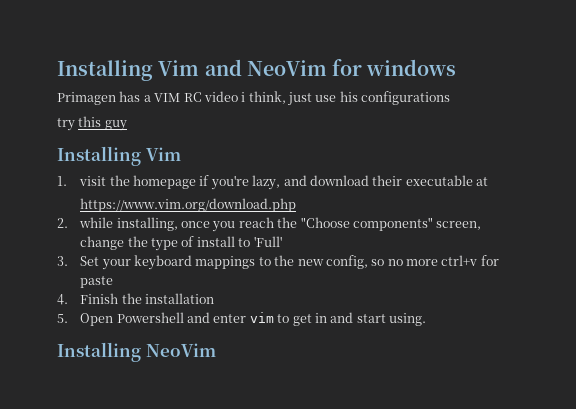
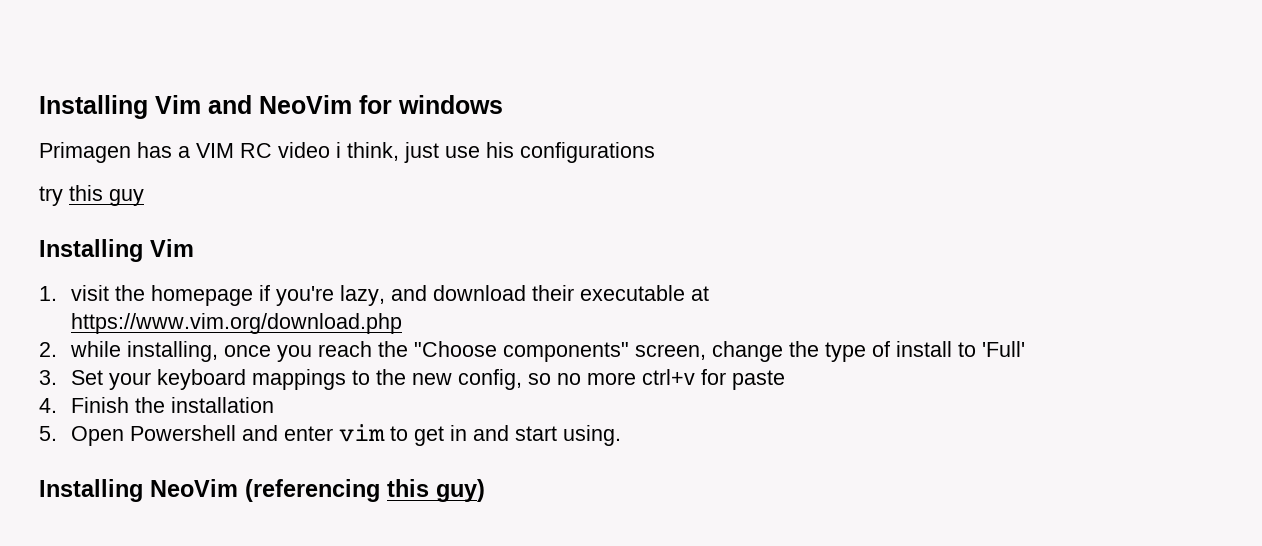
(216, 350) none -> [245,479,485,502] (referencing this guy)

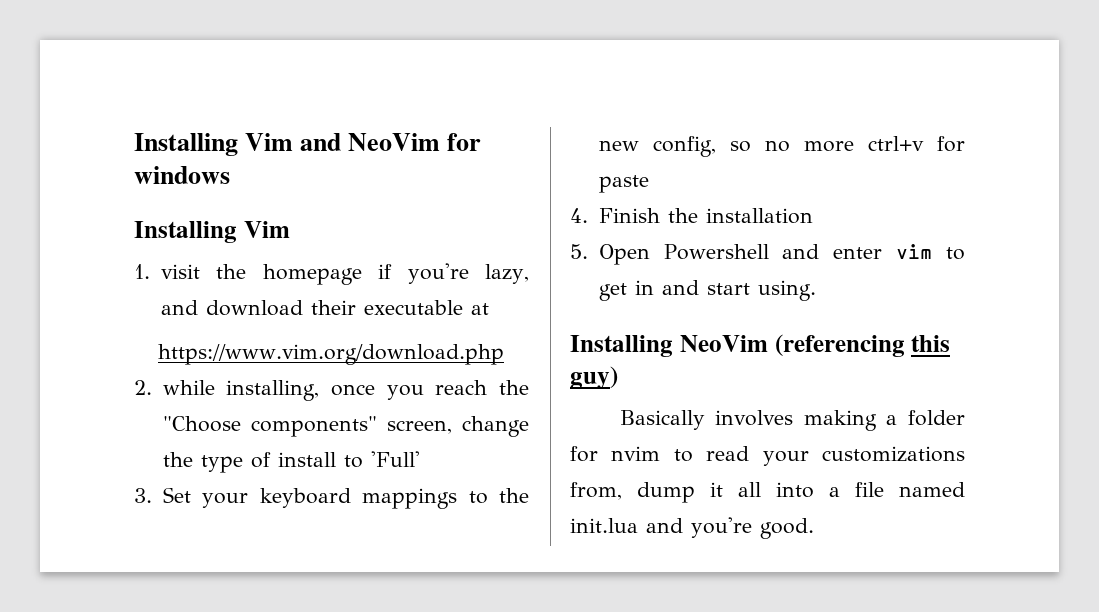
[39,142,655,163] [39,185,144,206] // Primagen has a VIM RC video i think, just use his configurations // try this guy -> (230, 175) none
(485, 490) none -> [619,410,965,431] [570,446,965,466] [570,482,965,503] [570,517,814,539] // Basically involves making a folder for nvim to read your customizations from, dump it all into a file named init.lua and you're good.

